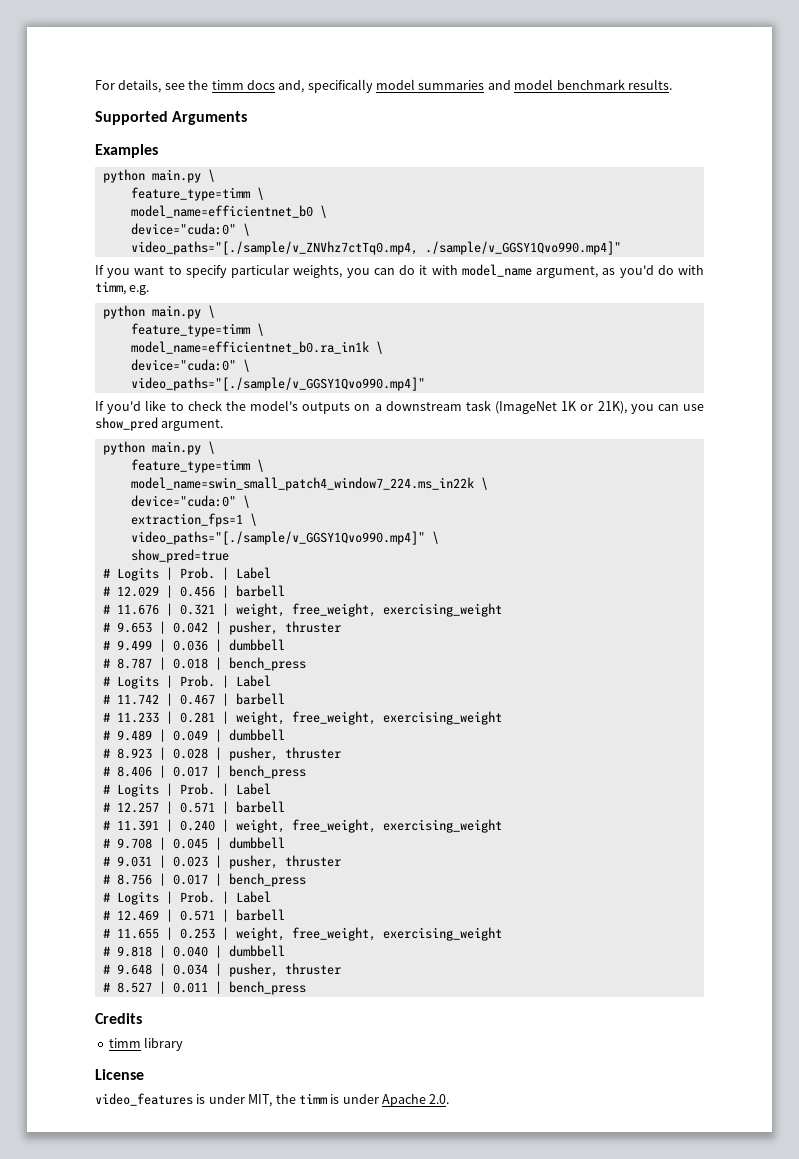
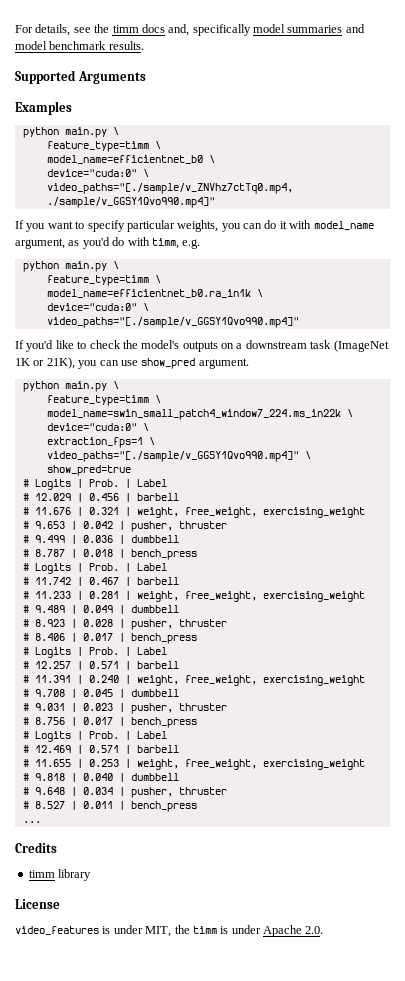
(306, 988) none -> [22,821,41,823] // ...

